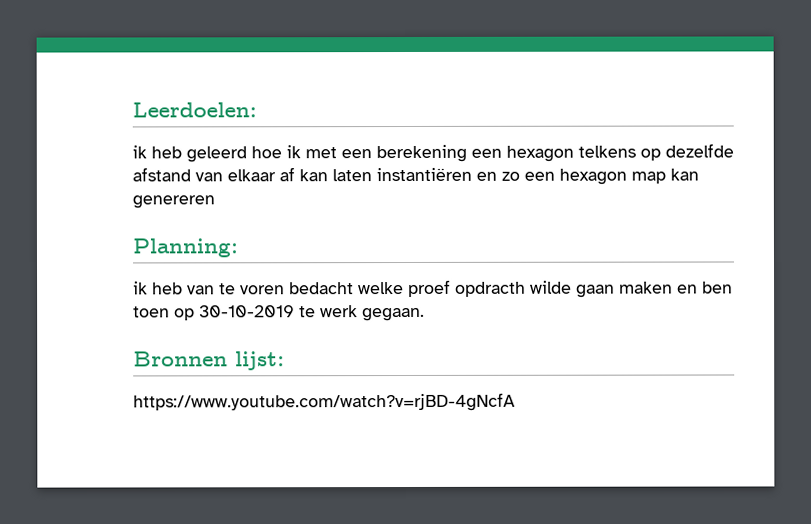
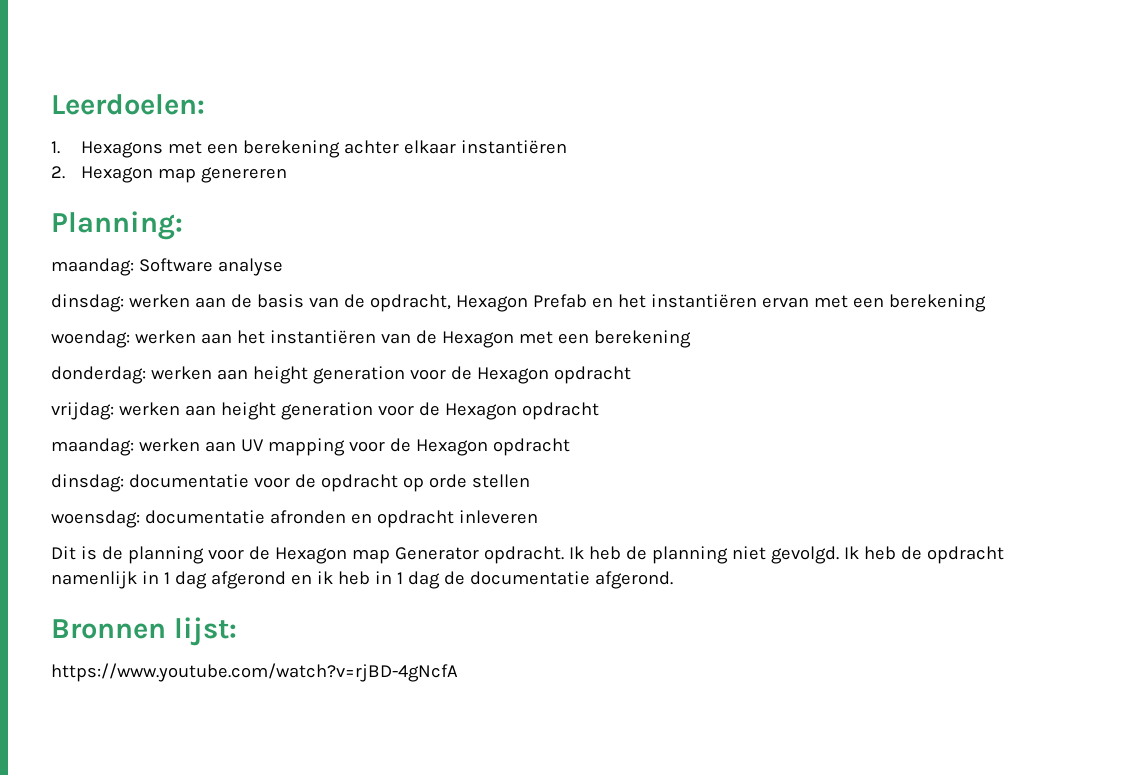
[132,143,734,163] [132,167,699,185] [132,195,215,209] [132,238,238,258] [133,279,733,298] [133,305,425,322] ik heb geleerd hoe ik met een berekening een hexagon telkens op dezelfde afstand van elkaar af kan laten instantiëren en zo een hexagon map kan genereren // Planning: // ik heb van te voren bedacht welke proef opdracth wilde gaan maken en ben toen op 30-10-2019 te werk gegaan. -> [51,140,567,158] [51,166,287,183] [51,211,183,240] [51,258,283,276] [51,294,986,312] [51,330,691,348] [51,366,631,384] [51,402,599,420] [51,438,570,456] [51,474,530,492] [51,510,538,528] [51,546,1004,564] [51,571,673,589] 1. Hexagons met een berekening achter elkaar instantiëren // 2. Hexagon map genereren // Planning: // maandag: Software analyse // dinsdag: werken aan de basis van de opdracht, Hexagon Prefab en het instantiëren ervan met een berekening // woendag: werken aan het instantiëren van de Hexagon met een berekening // donderdag: werken aan height generation voor de Hexagon opdracht // vrijdag: werken aan height generation voor de Hexagon opdracht // maandag: werken aan UV mapping voor de Hexagon opdracht // dinsdag: documentatie voor de opdracht op orde stellen // woensdag: documentatie afronden en opdracht inleveren // Dit is de planning voor de Hexagon map Generator opdracht. Ik heb de planning niet gevolgd. Ik heb de opdracht namenlijk in 1 dag afgerond en ik heb in 1 dag de documentatie afgerond.

